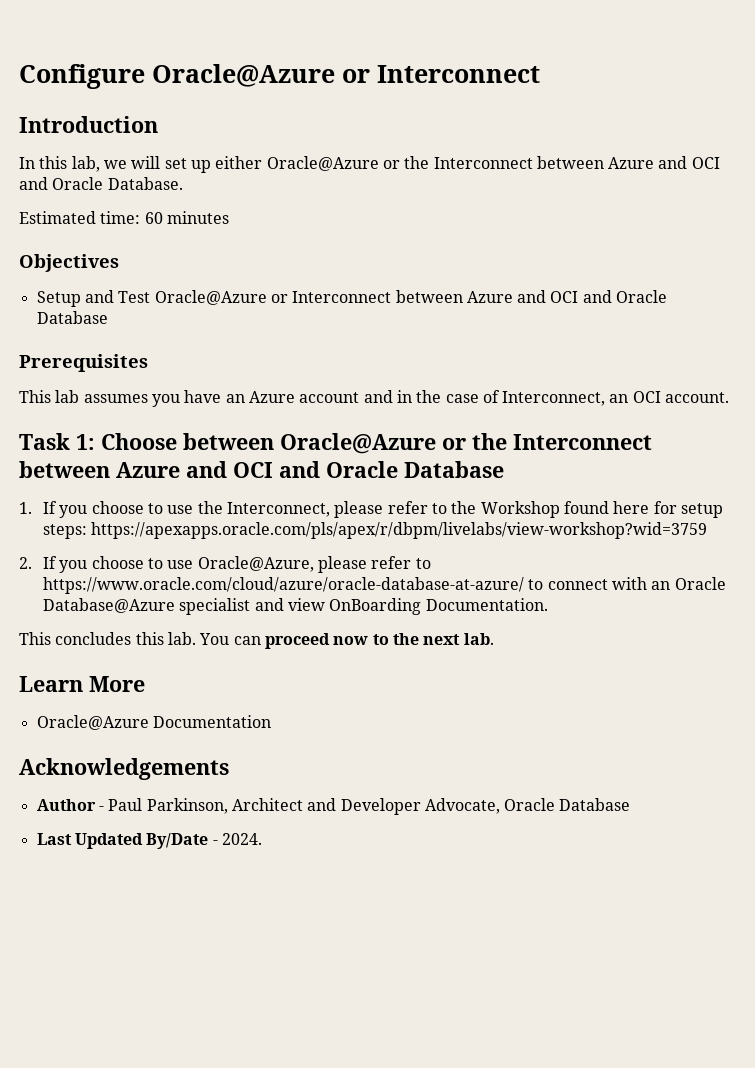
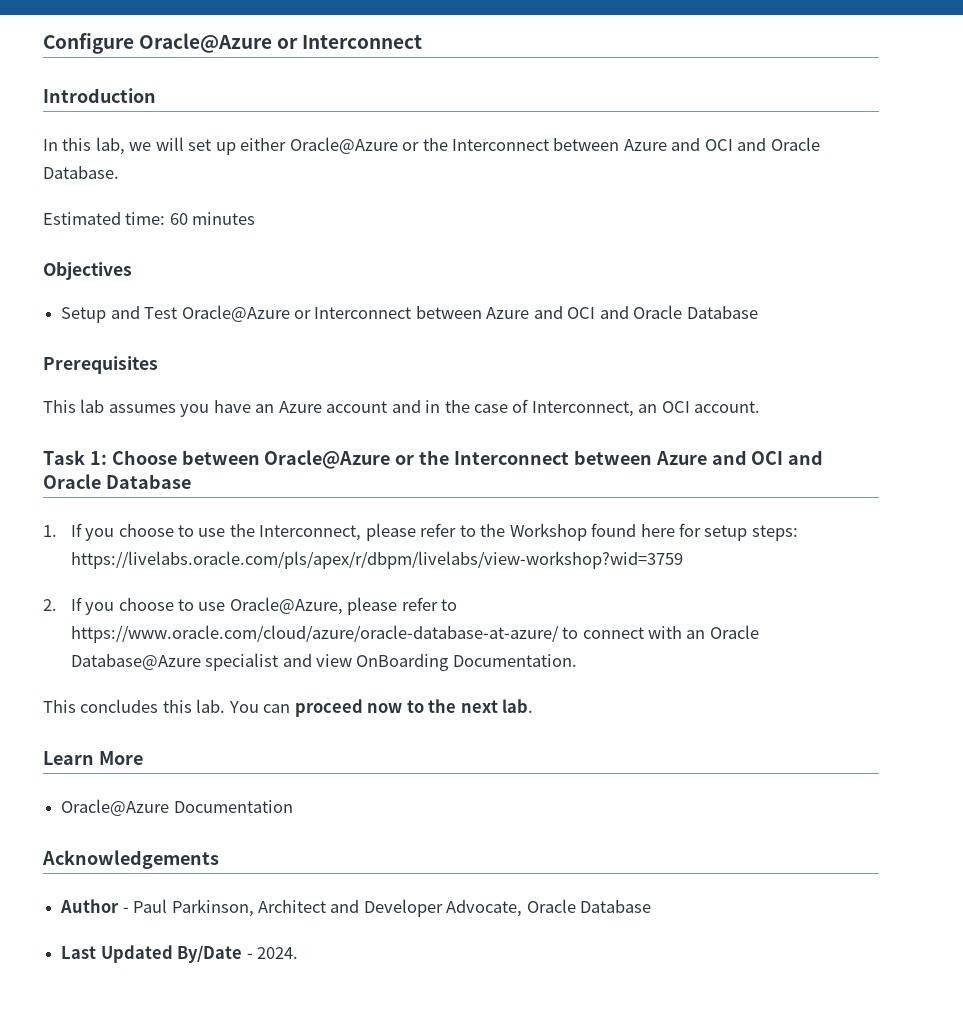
[91,522,708,539] https://apexapps.oracle.com/pls/apex/r/dbpm/livelabs/view-workshop?wid=3759 -> [70,551,683,569] https://livelabs.oracle.com/pls/apex/r/dbpm/livelabs/view-workshop?wid=3759

